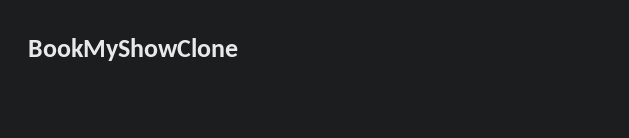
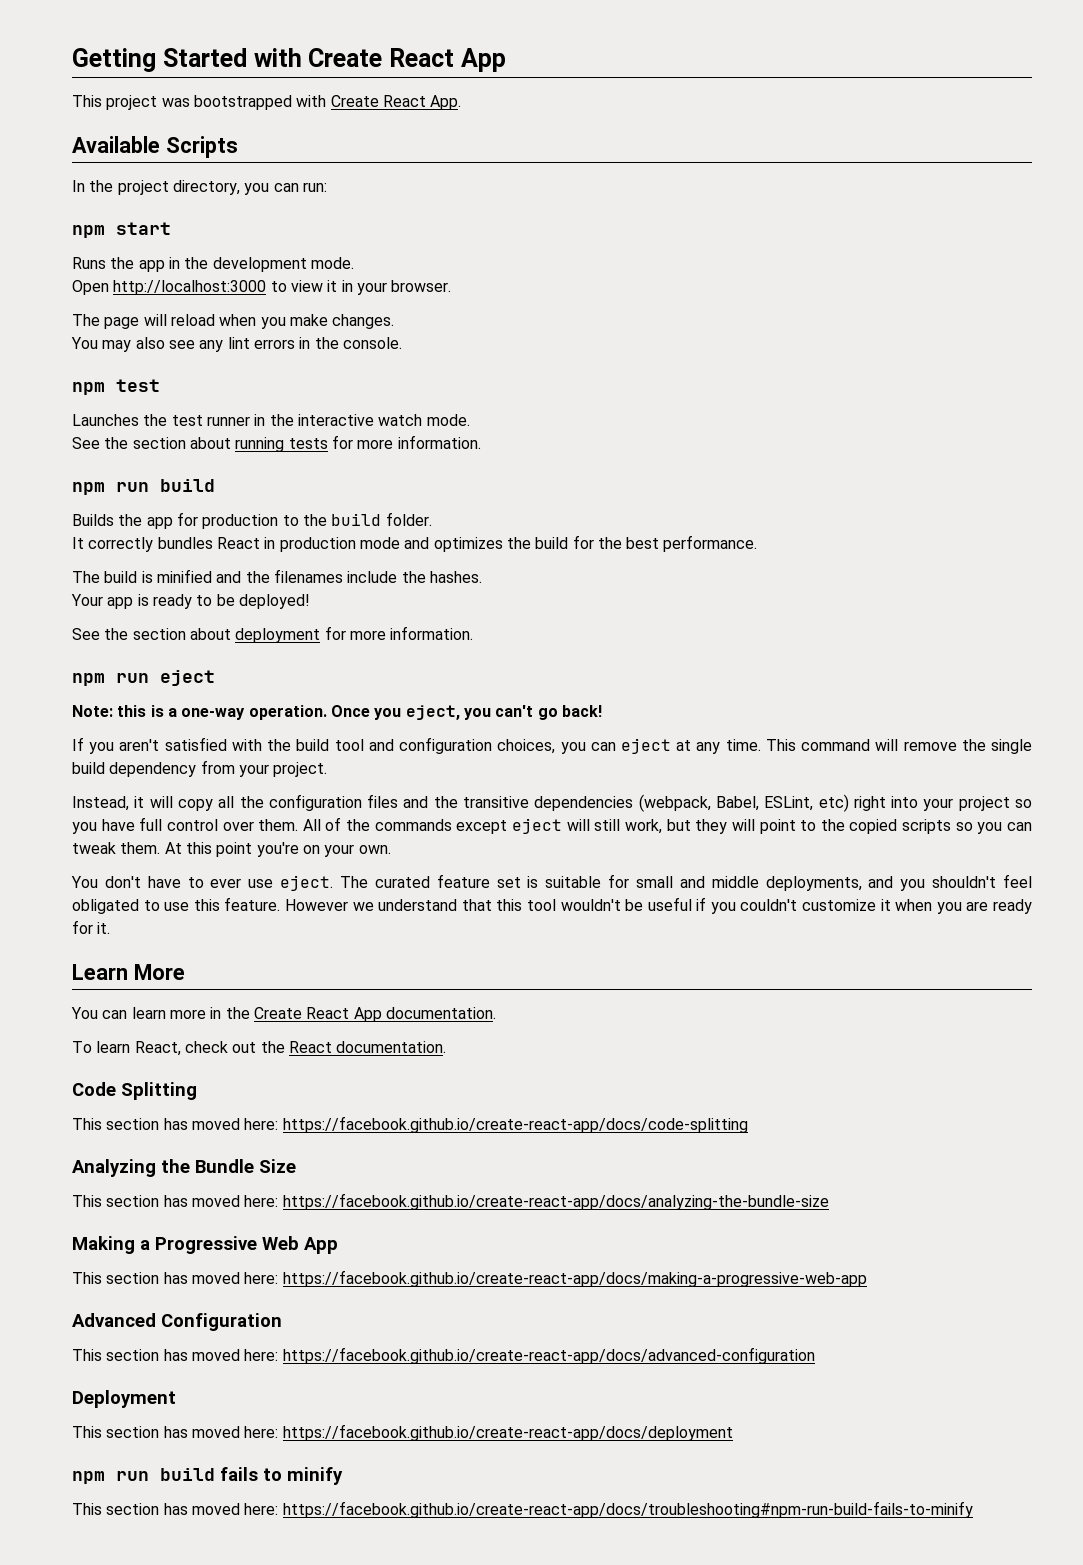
[28,38,238,61] BookMyShowClone -> [72,48,506,72] [72,95,462,110] [72,136,238,158] [72,180,327,195] [72,222,171,238] [72,257,354,272] [72,280,452,295] [72,314,395,329] [71,337,402,352] [72,379,160,395] [72,414,470,426] [72,435,481,452] [72,479,215,495] [72,512,432,529] [72,535,758,552] [72,569,482,583] [71,594,310,609] [72,626,474,643] [72,670,215,686] [72,705,602,720] [72,737,1033,754] [72,760,328,777] [72,794,1032,812] [72,817,1032,834] [72,842,391,857] [71,874,1033,891] [72,897,1033,914] [72,920,111,934] [72,964,185,980] [71,1007,496,1022] [72,1041,447,1056] [72,1082,197,1100] [72,1116,748,1133] [72,1159,296,1177] [72,1193,829,1210] [72,1236,338,1254] [72,1270,867,1287] [72,1313,282,1331] [72,1347,815,1364] [72,1390,176,1408] [72,1424,733,1441] [72,1467,343,1485] [72,1501,973,1518] Getting Started with Create React App // This project was bootstrapped with Create React App. // Available Scripts // In the project directory, you can run: // npm start // Runs the app in the development mode. // Open http://localhost:3000 to view it in your browser. // The page will reload when you make changes. // You may also see any lint errors in the console. // npm test // Launches the test runner in the interactive watch mode. // See the section about running tests for more information. // npm run build // Builds the app for production to the build folder. // It correctly bundles React in production mode and optimizes the build for the best performance. // The build is minified and the filenames include the hashes. // Your app is ready to be deployed! // See the section about deployment for more information. // npm run eject // Note: this is a one-way operation. Once you eject, you can't go back! // If you aren't satisfied with the build tool and configuration choices, you can eject at any time. This command will remove the single build dependency from your project. // Instead, it will copy all the configuration files and the transitive dependencies (webpack, Babel, ESLint, etc) right into your project so you have full control over them. All of the commands except eject will still work, but they will point to the copied scripts so you can tweak them. At this point you're on your own. // You don't have to ever use eject. The curated feature set is suitable for small and middle deployments, and you shouldn't feel obligated to use this feature. However we understand that this tool wouldn't be useful if you couldn't customize it when you are ready for it. // Learn More // You can learn more in the Create React App documentation. // To learn React, check out the React documentation. // Code Splitting // This section has moved here: https://facebook.github.io/create-react-app/docs/code-splitting // Analyzing the Bundle Size // This section has moved here: https://facebook.github.io/create-react-app/docs/analyzing-the-bundle-size // Making a Progressive Web App // This section has moved here: https://facebook.github.io/create-react-app/docs/making-a-progressive-web-app // Advanced Configuration // This section has moved here: https://facebook.github.io/create-react-app/docs/advanced-configuration // Deployment // This section has moved here: https://facebook.github.io/create-react-app/docs/deployment // npm run build fails to minify // This section has moved here: https://facebook.github.io/create-react-app/docs/troubleshooting#npm-run-build-fails-to-minify

